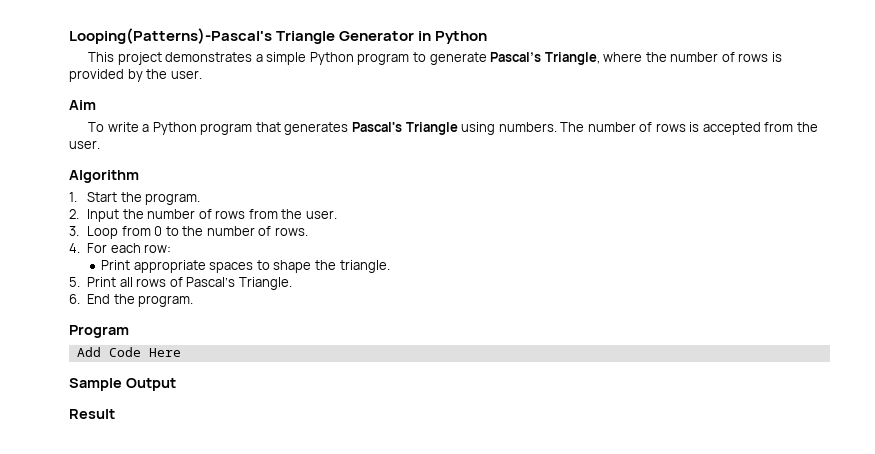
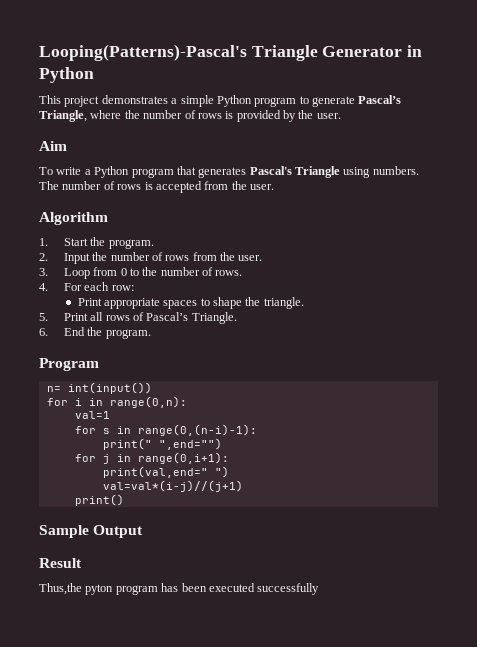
[76,347,181,357] [69,378,176,391] [69,409,115,419] Add Code Here // Sample Output // Result -> [46,382,152,394] [46,396,187,408] [74,411,110,419] [74,424,257,436] [102,438,222,450] [74,452,229,464] [102,466,229,478] [102,480,243,492] [74,494,124,506] [39,525,144,538] [39,558,82,568] [39,583,320,595] n= int(input()) // for i in range(0,n): // val=1 // for s in range(0,(n-i)-1): // print(" ",end="") // for j in range(0,i+1): // print(val,end=" ") // val=val*(i-j)//(j+1) // print() // Sample Output // Result // Thus,the pyton program has been executed successfully

